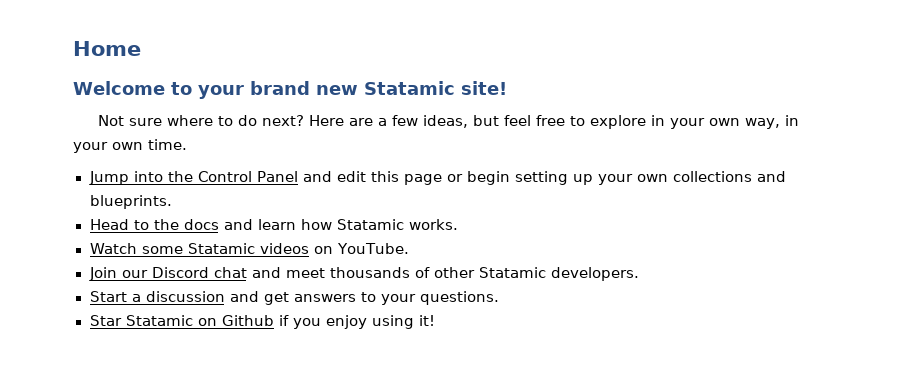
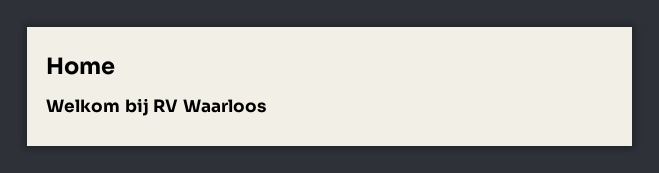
[73,81,507,99] [98,115,800,129] [73,139,187,153] [88,171,786,185] [89,195,172,209] [89,219,458,230] [89,243,410,254] [88,267,639,281] [89,291,499,305] [89,315,435,329] Welcome to your brand new Statamic site! // Not sure where to do next? Here are a few ideas, but feel free to explore in your own way, in your own time. // Jump into the Control Panel and edit this page or begin setting up your own collections and blueprints. // Head to the docs and learn how Statamic works. // Watch some Statamic videos on YouTube. // Join our Discord chat and meet thousands of other Statamic developers. // Start a discussion and get answers to your questions. // Star Statamic on Github if you enjoy using it! -> [46,98,266,116] Welkom bij RV Waarloos

